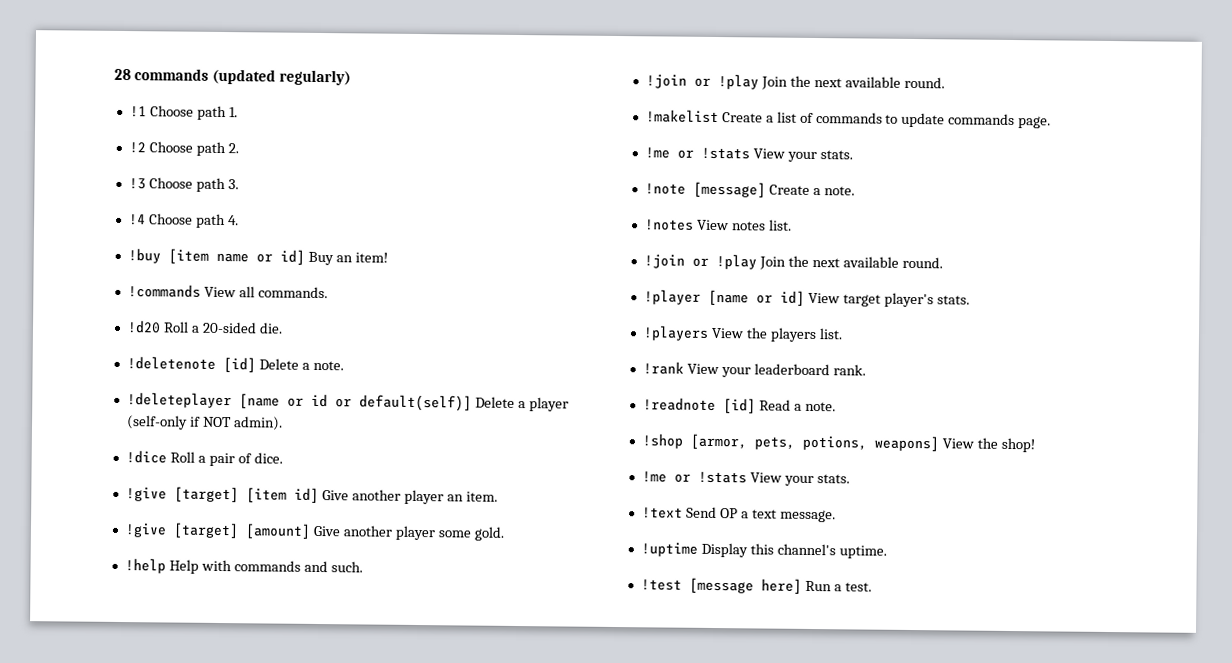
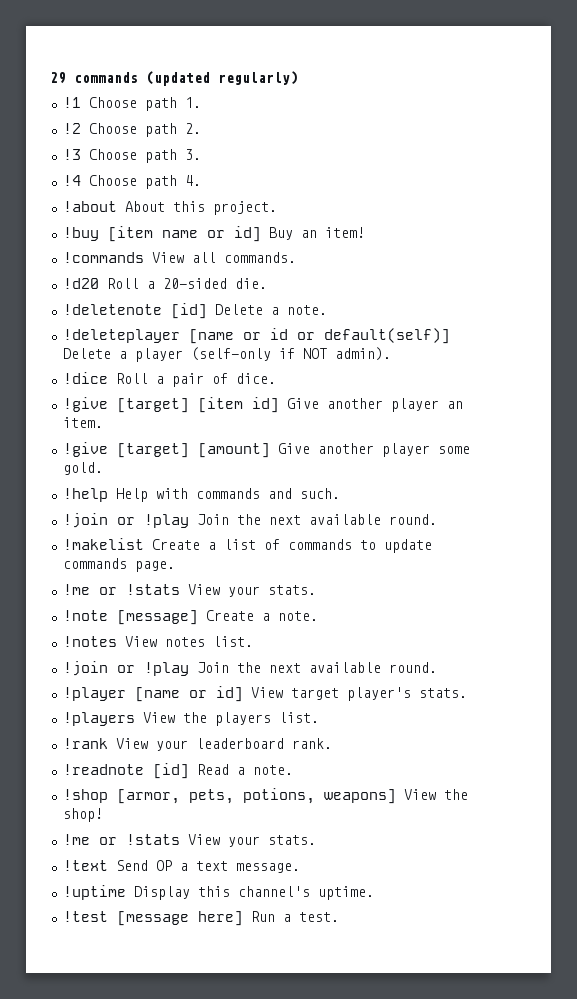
[114,68,131,81] 28 -> [50,72,66,84] 29
(239, 220) none -> [62,201,277,215] // !about About this project.

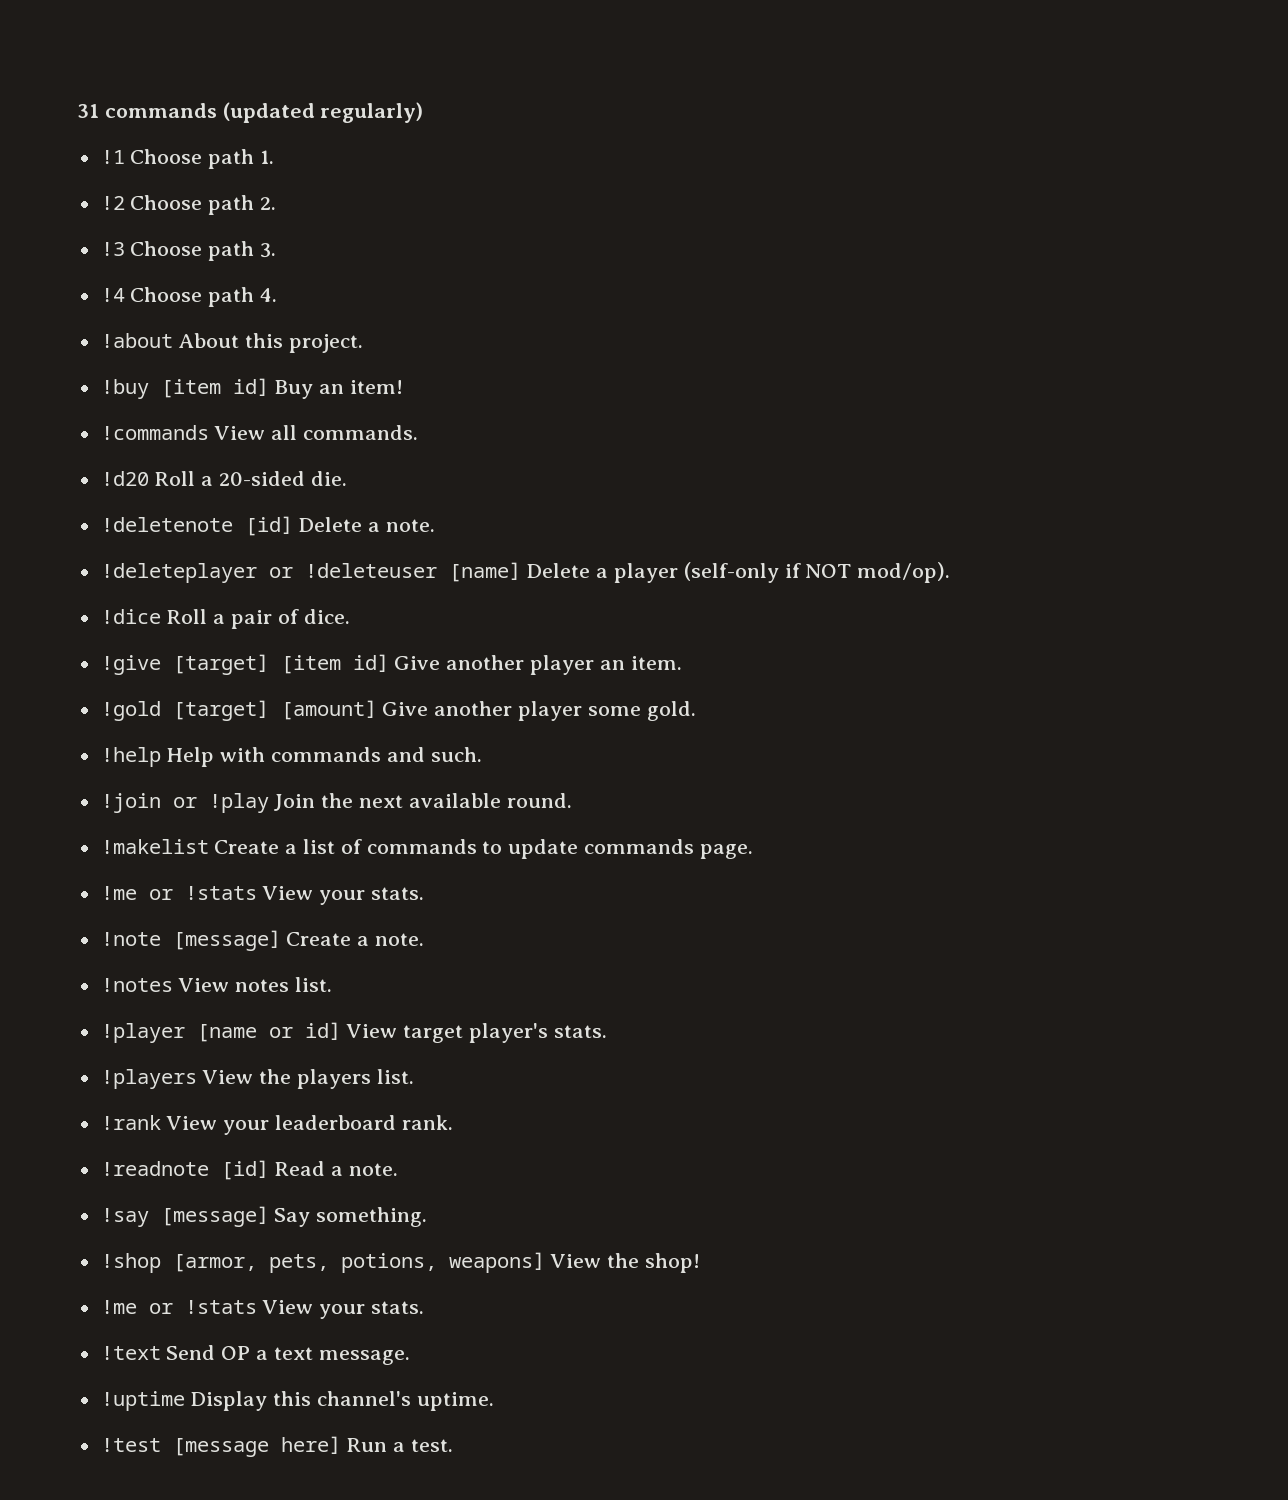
[50,72,66,84] 29 -> [77,104,99,118] 31
[161,230,225,238] name or -> (221, 388) none
[188,328,450,344] [name or id or default(self)] -> [268,562,521,582] or !deleteuser [name]
[334,347,391,361] admin). -> [857,562,951,583] mod/op).
[62,442,108,457] !give -> [100,701,161,721] !gold
[62,661,437,676] // !join or !play Join the next available round. -> (333, 984) none
(293, 770) none -> [100,1206,428,1227] // !say [message] Say something.

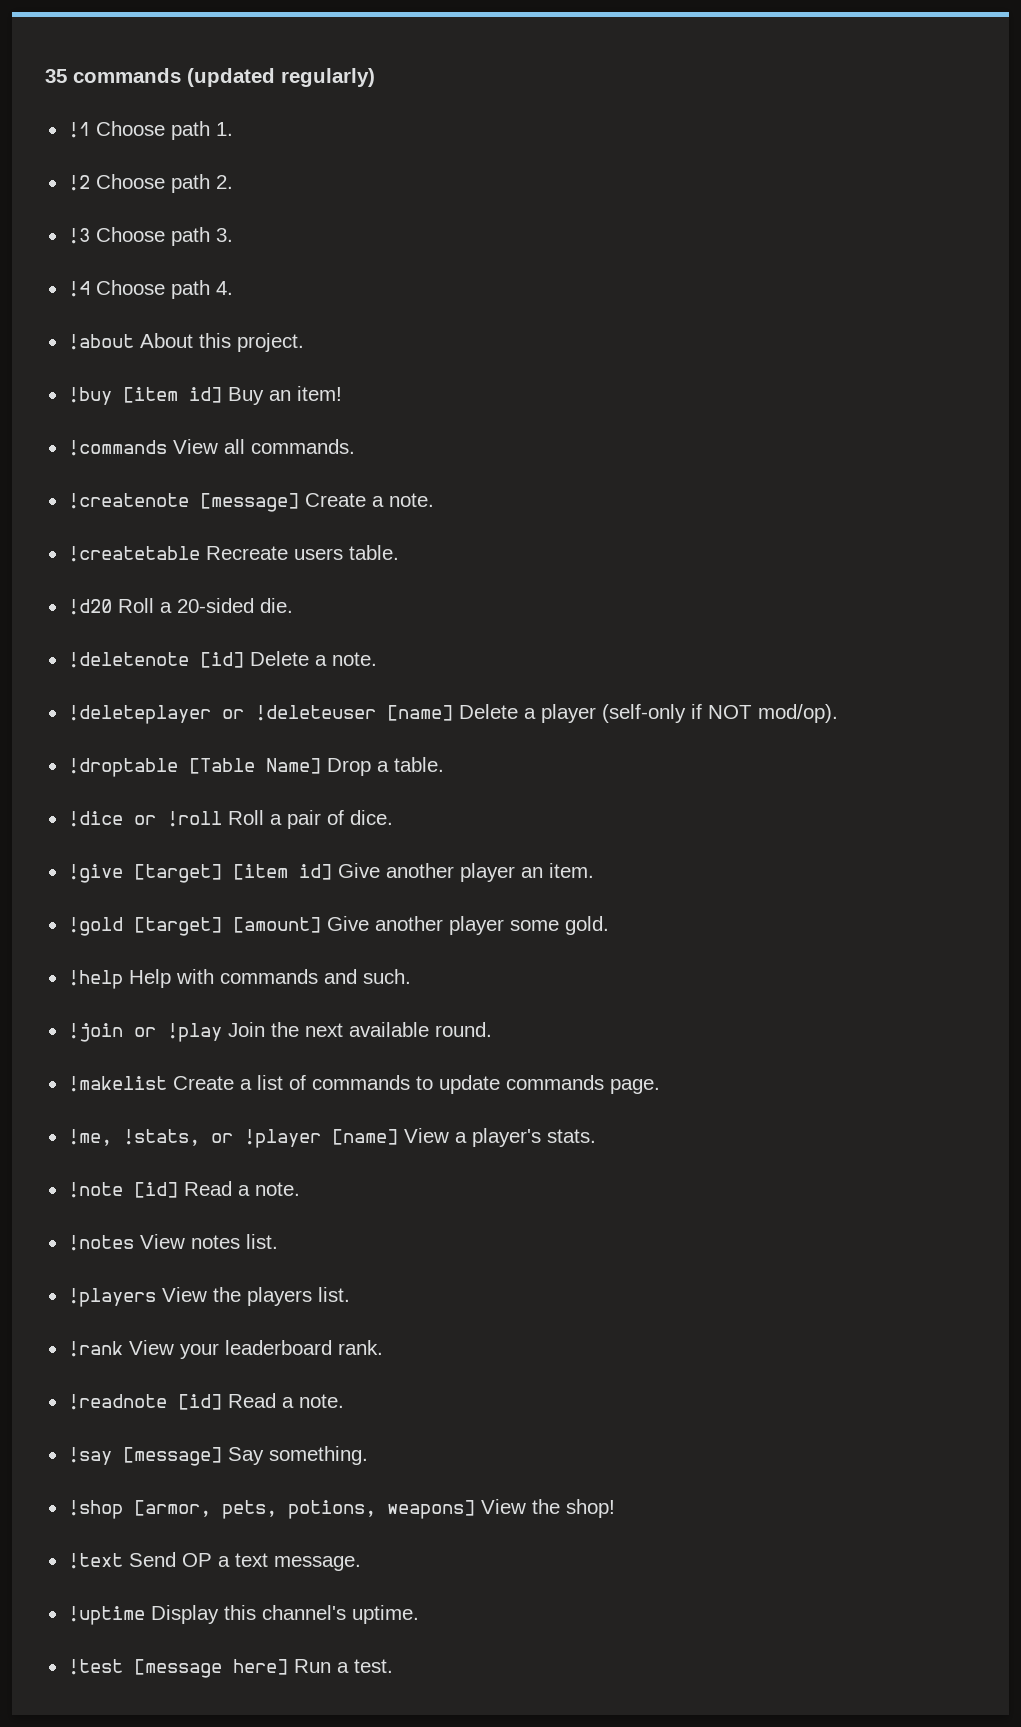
[77,104,99,118] 31 -> [45,69,67,83] 35
(419, 432) none -> [67,493,434,512] [67,545,399,562] // !createnote [message] Create a note. // !createtable Recreate users table.
(951, 572) none -> [67,757,444,777] // !droptable [Table Name] Drop a table.
(161, 616) none -> [133,811,222,827] or !roll
[100,886,366,905] !me or !stats View your -> [67,1128,541,1148] !me, !stats, or !player [name] View a player's
[172,930,352,951] [message] Create -> [133,1181,232,1198] [id] Read
[100,1022,607,1043] // !player [name or id] View target player's stats. -> (278, 1241) none
[100,1300,425,1319] // !me or !stats View your stats. -> (615, 1508) none

